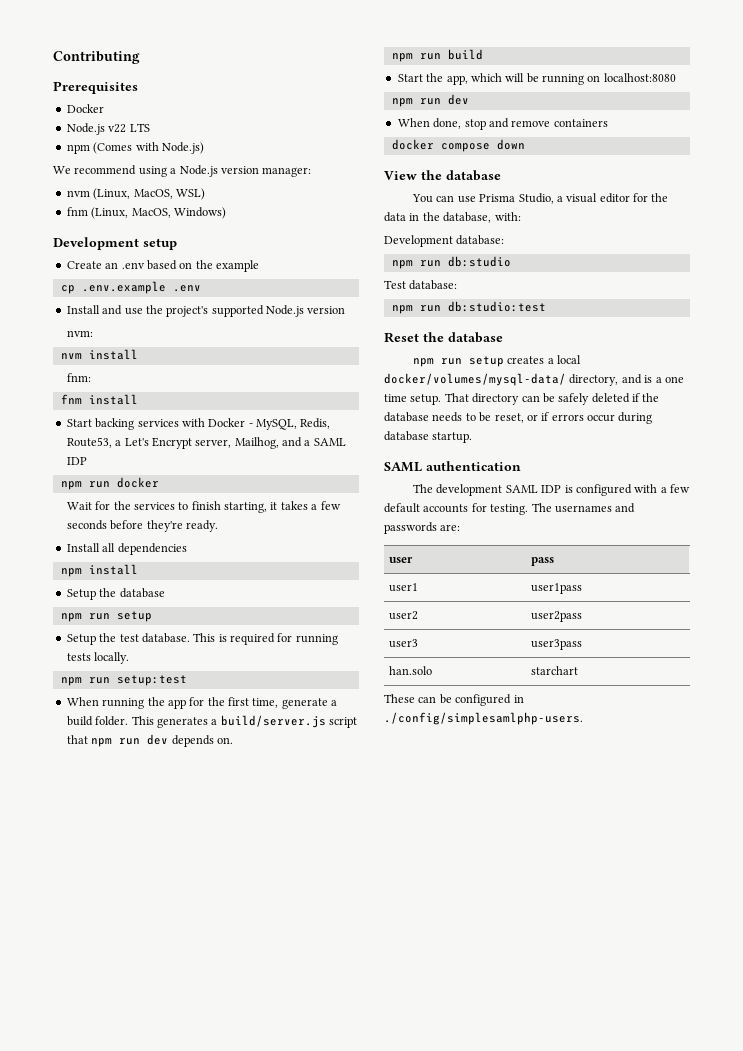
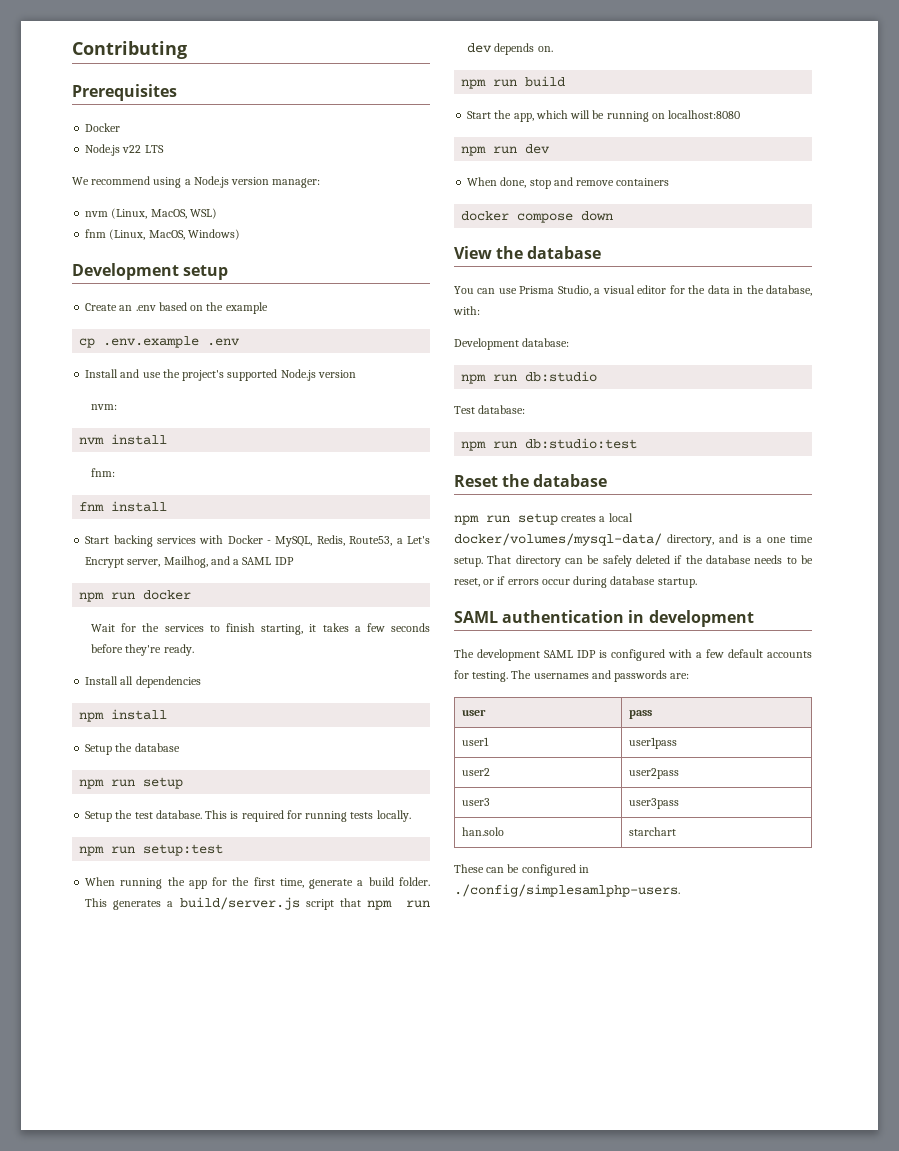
[66,142,204,154] // npm (Comes with Node.js) -> (164, 149) none
(521, 466) none -> [628,610,754,627] in development

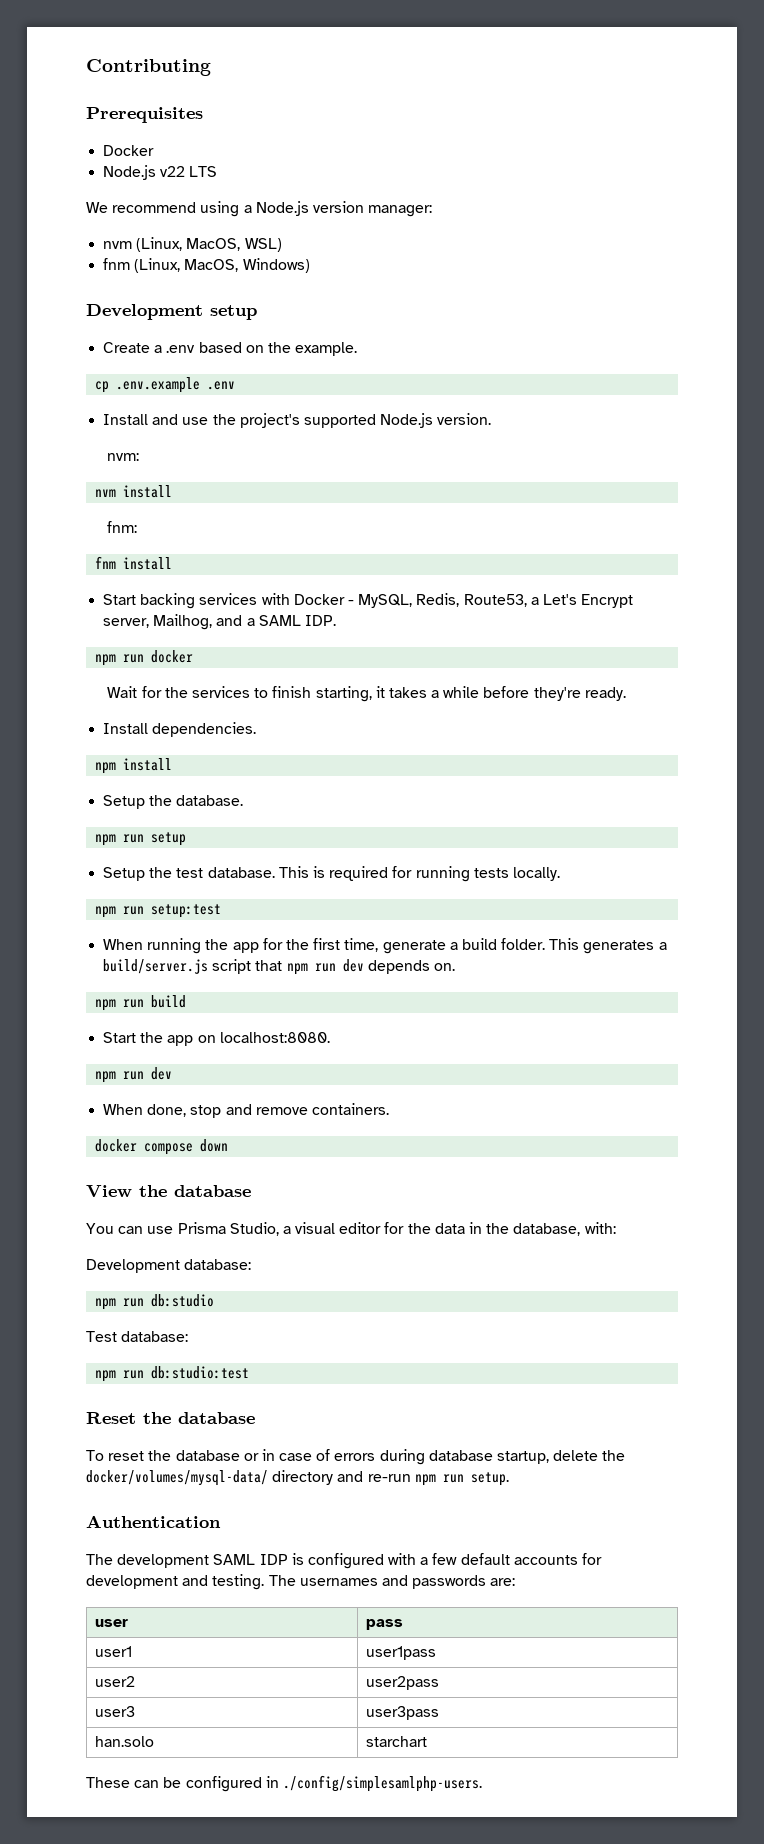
[119,305,133,311] an -> [154,345,163,353] a
[225,302,268,314] example -> [295,342,358,356] example.
[317,370,356,378] version -> [437,413,492,425] version.
[274,557,294,565] IDP -> [304,615,336,626] IDP.
[366,623,430,632] few seconds -> [443,686,480,698] while
[120,676,201,688] all dependencies -> [152,722,257,737] dependencies.
[134,743,180,752] database -> [176,795,244,806] database.
[513,110,741,122] app, which will be running on localhost:8080 -> [167,1032,330,1046] app on localhost:8080.
[616,178,670,186] containers -> [311,1103,389,1115] containers.
[454,513,633,525] [454,533,813,546] [454,555,813,567] [454,576,697,588] [454,610,754,627] npm run setup creates a local docker/volumes/mysql-data/ directory, and is a one time setup. That directory can be safely deleted if the database needs to be reset, or if errors occur during database startup. // SAML authentication in development -> [86,1449,626,1465] [86,1470,509,1486] [86,1515,221,1528] To reset the database or in case of errors during database startup, delete the docker/volumes/mysql-data/ directory and re-run npm run setup. // Authentication
(469, 674) none -> [86,1575,209,1589] development and

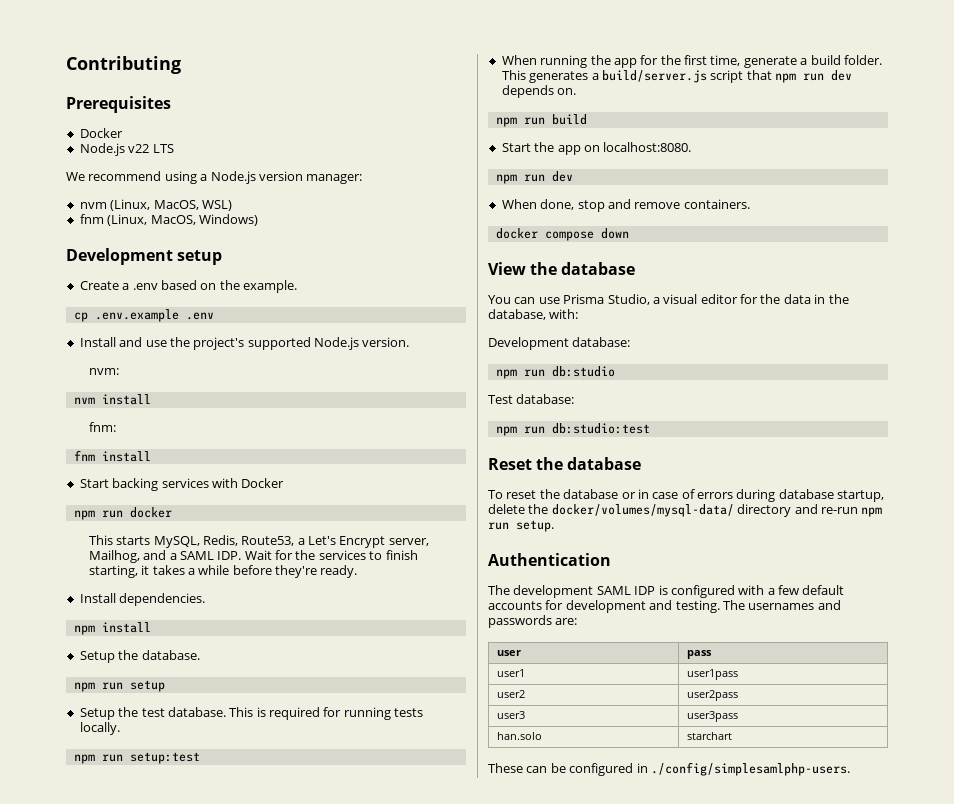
[347,600,354,605] - -> [73,507,172,520] [88,535,151,545] // npm run docker // This starts
[95,650,194,666] // npm run docker // -> (242, 555) none

